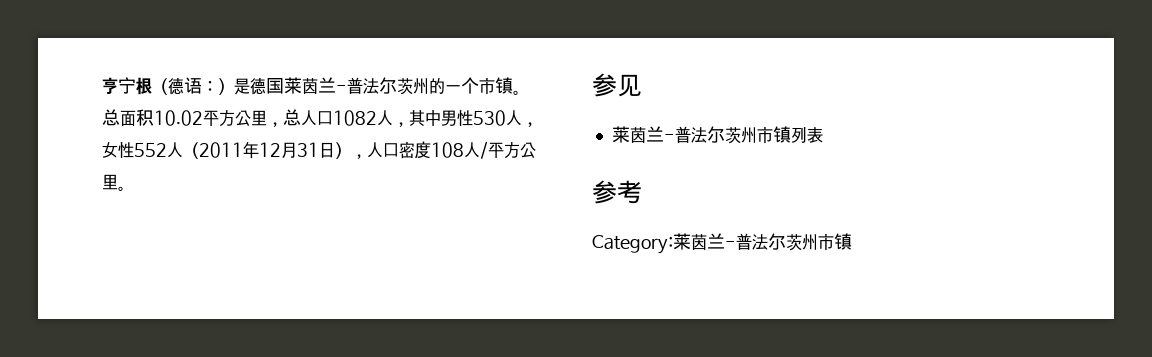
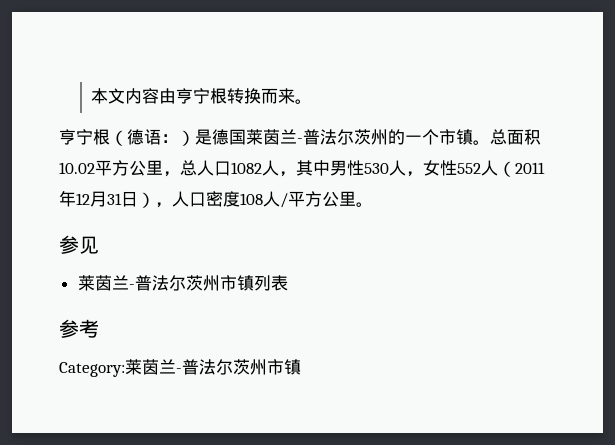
(102, 86) none -> [91,88,313,104] 本文内容由亨宁根转换而来。 //

